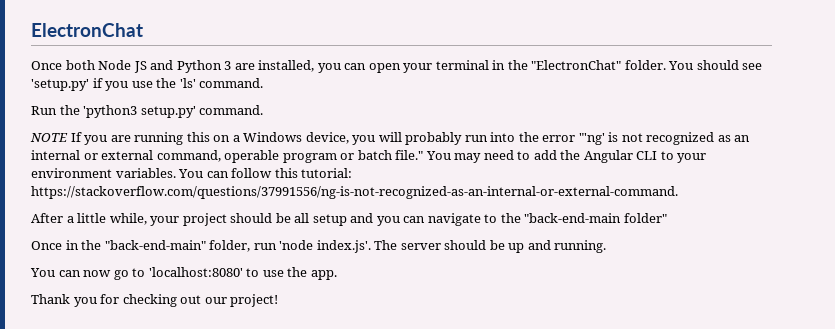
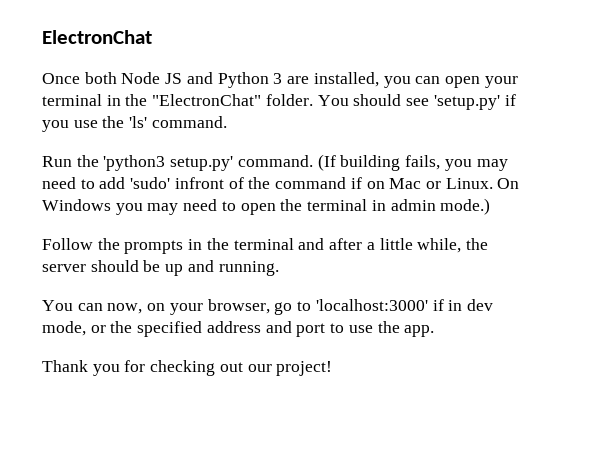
[30,132,751,145] [31,150,707,163] [31,168,353,178] [31,186,678,199] [31,213,667,226] [31,240,398,253] // NOTE If you are running this on a Windows device, you will probably run into the error "'ng' is not recognized as an internal or external command, operable program or batch file." You may need to add the Angular CLI to your environment variables. You can follow this tutorial: https://stackoverflow.com/questions/37991556/ng-is-not-recognized-as-an-internal-or-external-command. // After a little while, your project should be all setup and you can navigate to the "back-end-main folder" // Once in the "back-end-main" folder, run 'node index.js'. The -> [317,154,508,171] [42,177,520,189] [42,198,491,215] [42,238,488,254] (If building fails, you may need to add 'sudo' infront of the command if on Mac or Linux. On Windows you may need to open the terminal in admin mode.) // Follow the prompts in the terminal and after a little while, the
[83,267,243,280] now go to 'localhost:8080' -> [107,299,493,315] [42,321,326,337] now, on your browser, go to 'localhost:3000' if in dev mode, or the specified address and port

